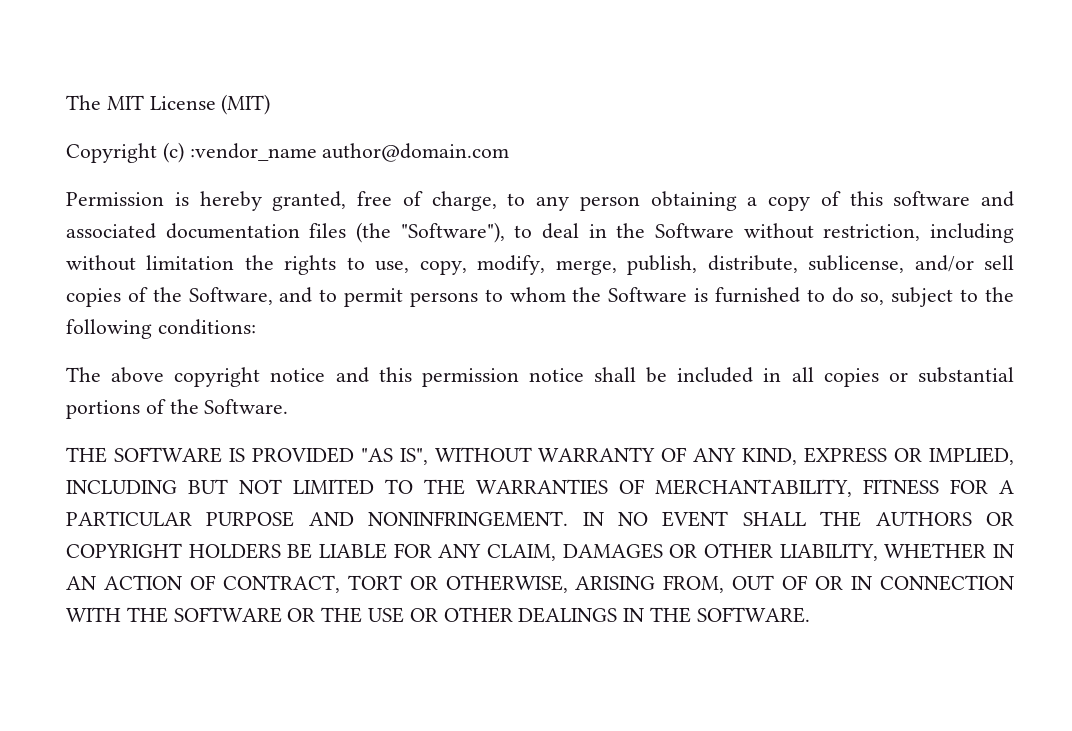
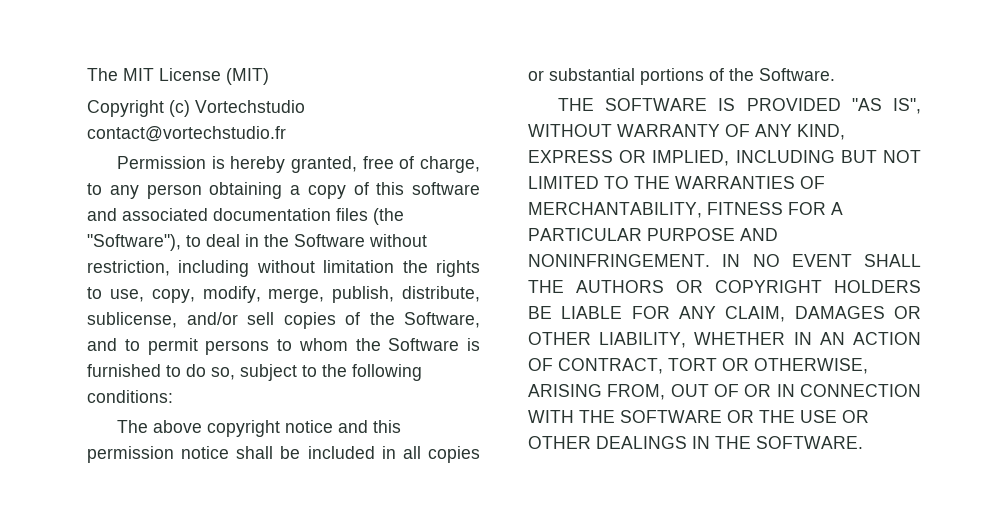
[189,143,510,162] :vendor_name author@domain.com -> [195,100,305,113] [87,126,286,142] Vortechstudio contact@vortechstudio.fr

